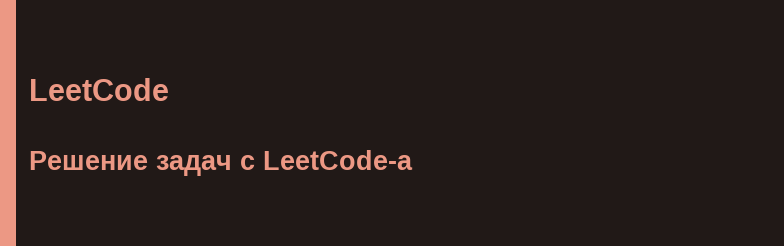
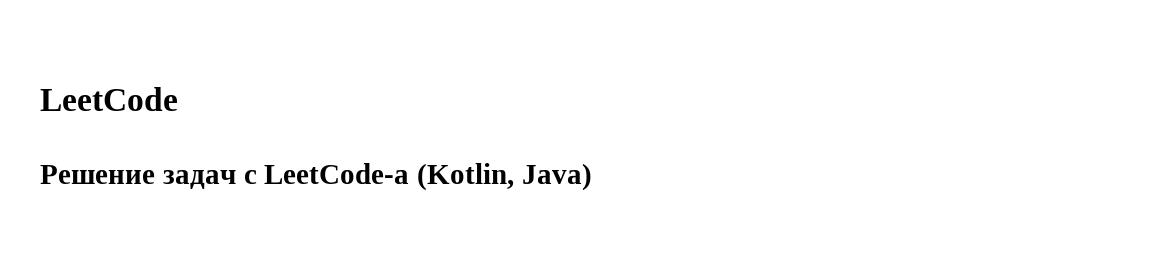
(413, 160) none -> [417,163,593,191] (Kotlin, Java)

